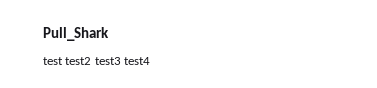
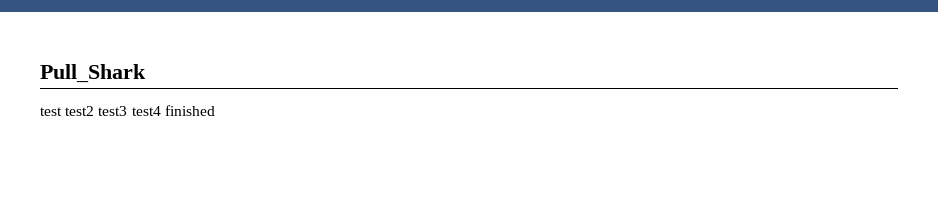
(151, 61) none -> [164,105,215,116] finished

